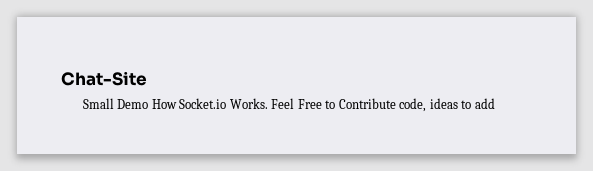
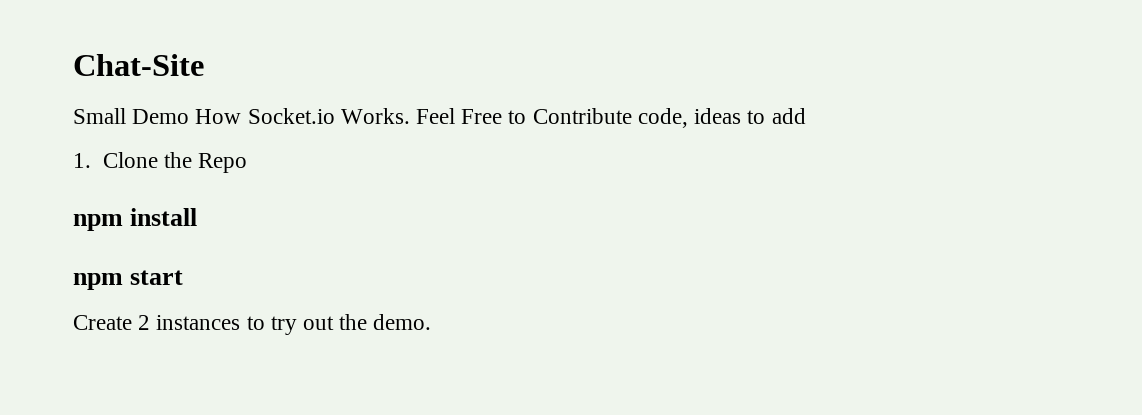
(495, 103) none -> [73,152,247,173] [73,208,198,231] [73,270,184,290] [73,314,432,335] // 1. Clone the Repo // npm install // npm start // Create 2 instances to try out the demo.

